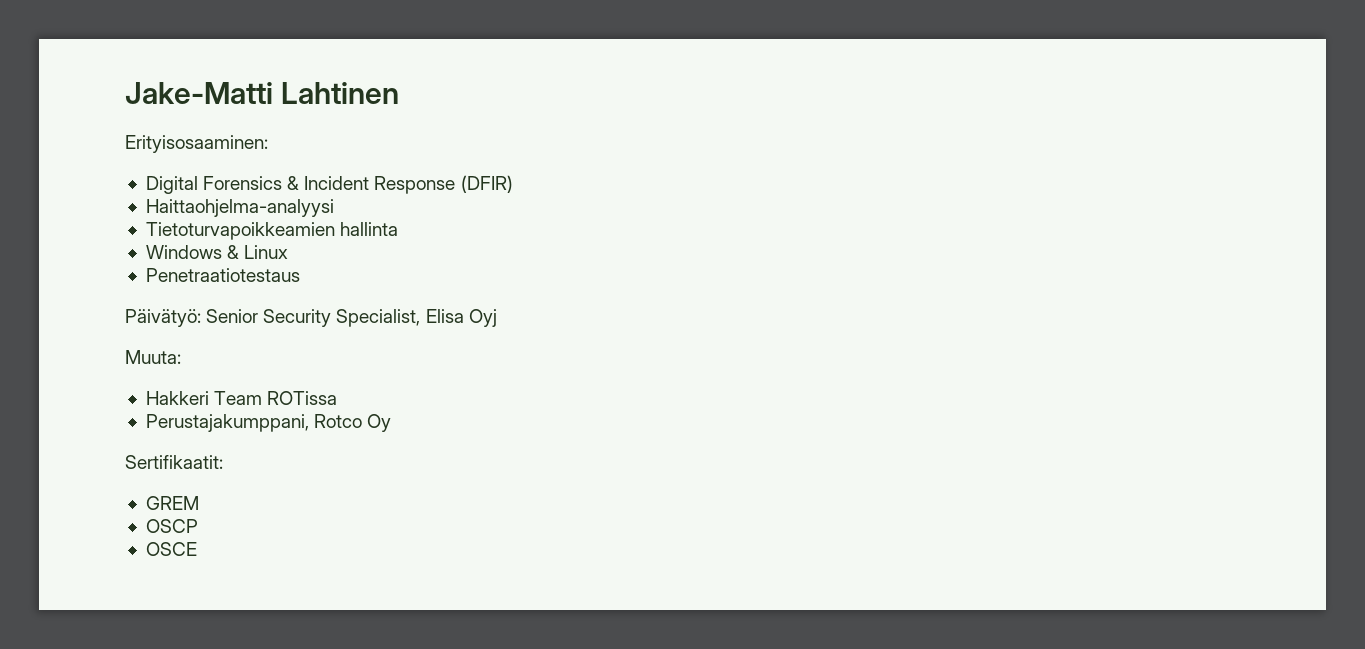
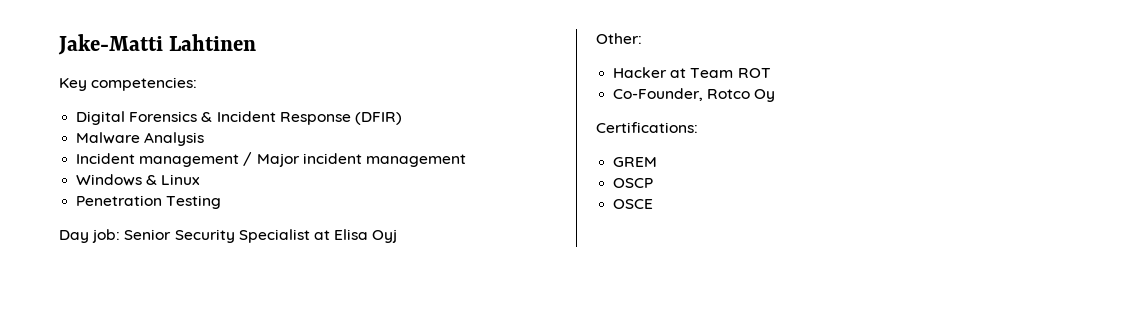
[125,135,268,153] Erityisosaaminen: -> [59,77,198,91] Key competencies:
[145,199,334,217] [145,222,399,240] [145,245,289,259] [145,268,300,282] [125,309,497,327] [125,350,181,364] [145,391,338,405] [145,414,309,432] Haittaohjelma-analyysi // Tietoturvapoikkeamien hallinta // Windows & Linux // Penetraatiotestaus // Päivätyö: Senior Security Specialist, Elisa Oyj // Muuta: // Hakkeri Team ROTissa // Perustajakumppani, -> [76,132,205,146] [76,152,466,167] [76,174,201,186] [76,195,222,209] [59,229,398,243] [596,33,642,44] [613,67,771,78] [613,88,704,101] Malware Analysis // Incident management / Major incident management // Windows & Linux // Penetration Testing // Day job: Senior Security Specialist at Elisa Oyj // Other: // Hacker at Team ROT // Co-Founder,
[125,455,223,469] Sertifikaatit: -> [596,122,698,133] Certifications:

